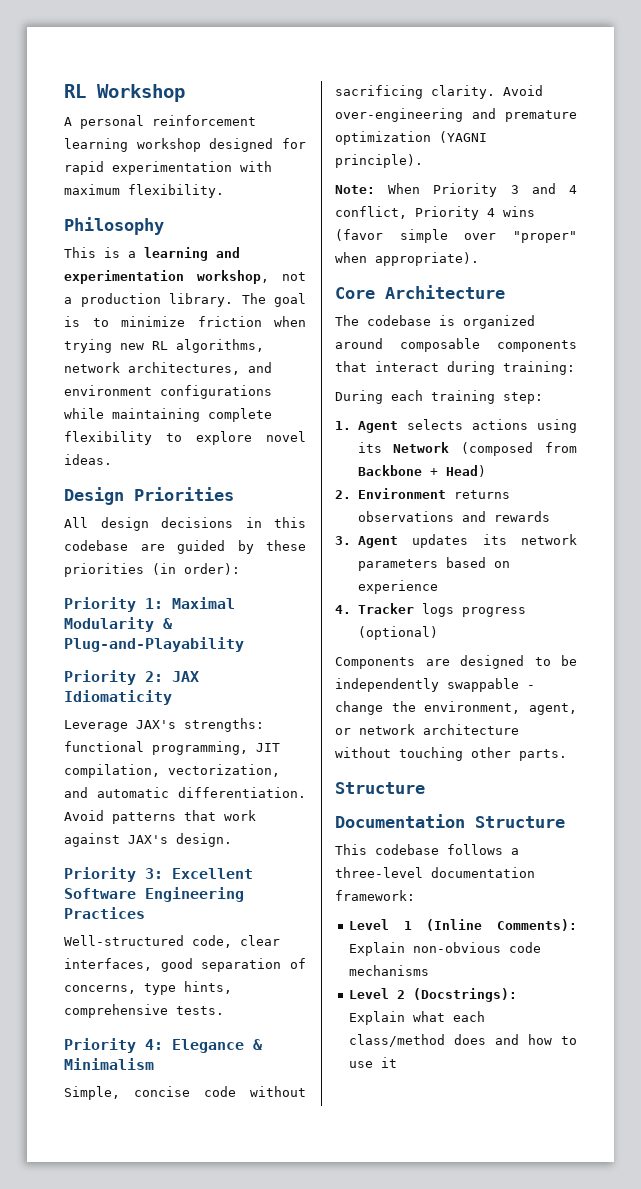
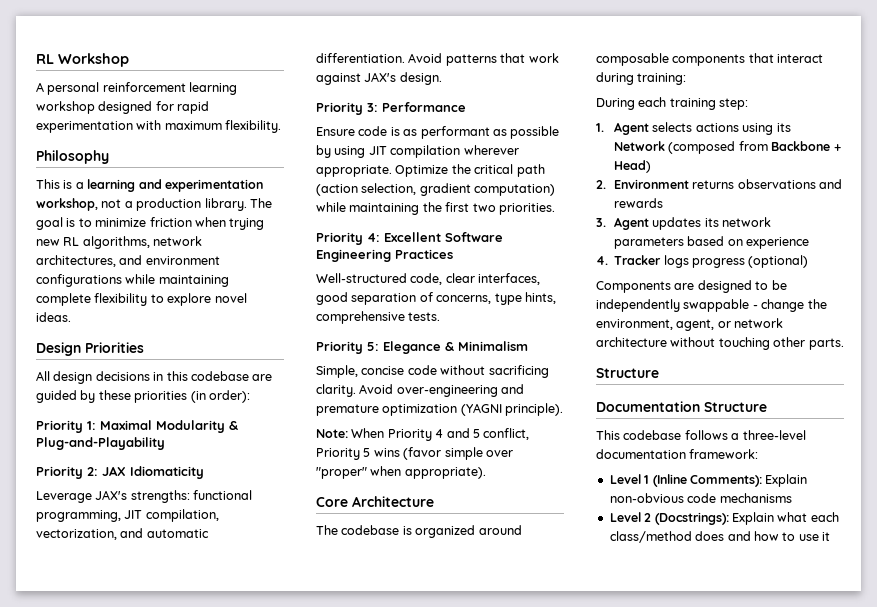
(163, 873) none -> [382,102,466,112] [316,126,560,139] [316,145,519,158] [316,164,545,177] [316,183,556,196] [316,202,555,215] [316,232,380,245] Performance // Ensure code is as performant as possible by using JIT compilation wherever appropriate. Optimize the critical path (action selection, gradient computation) while maintaining the first two priorities. // Priority 4:
[145,1039,163,1050] 4: -> [367,342,379,351] 5:
[510,183,577,194] 3 and 4 -> [435,428,480,438] 4 and 5
[487,208,495,217] 4 -> [363,448,371,457] 5

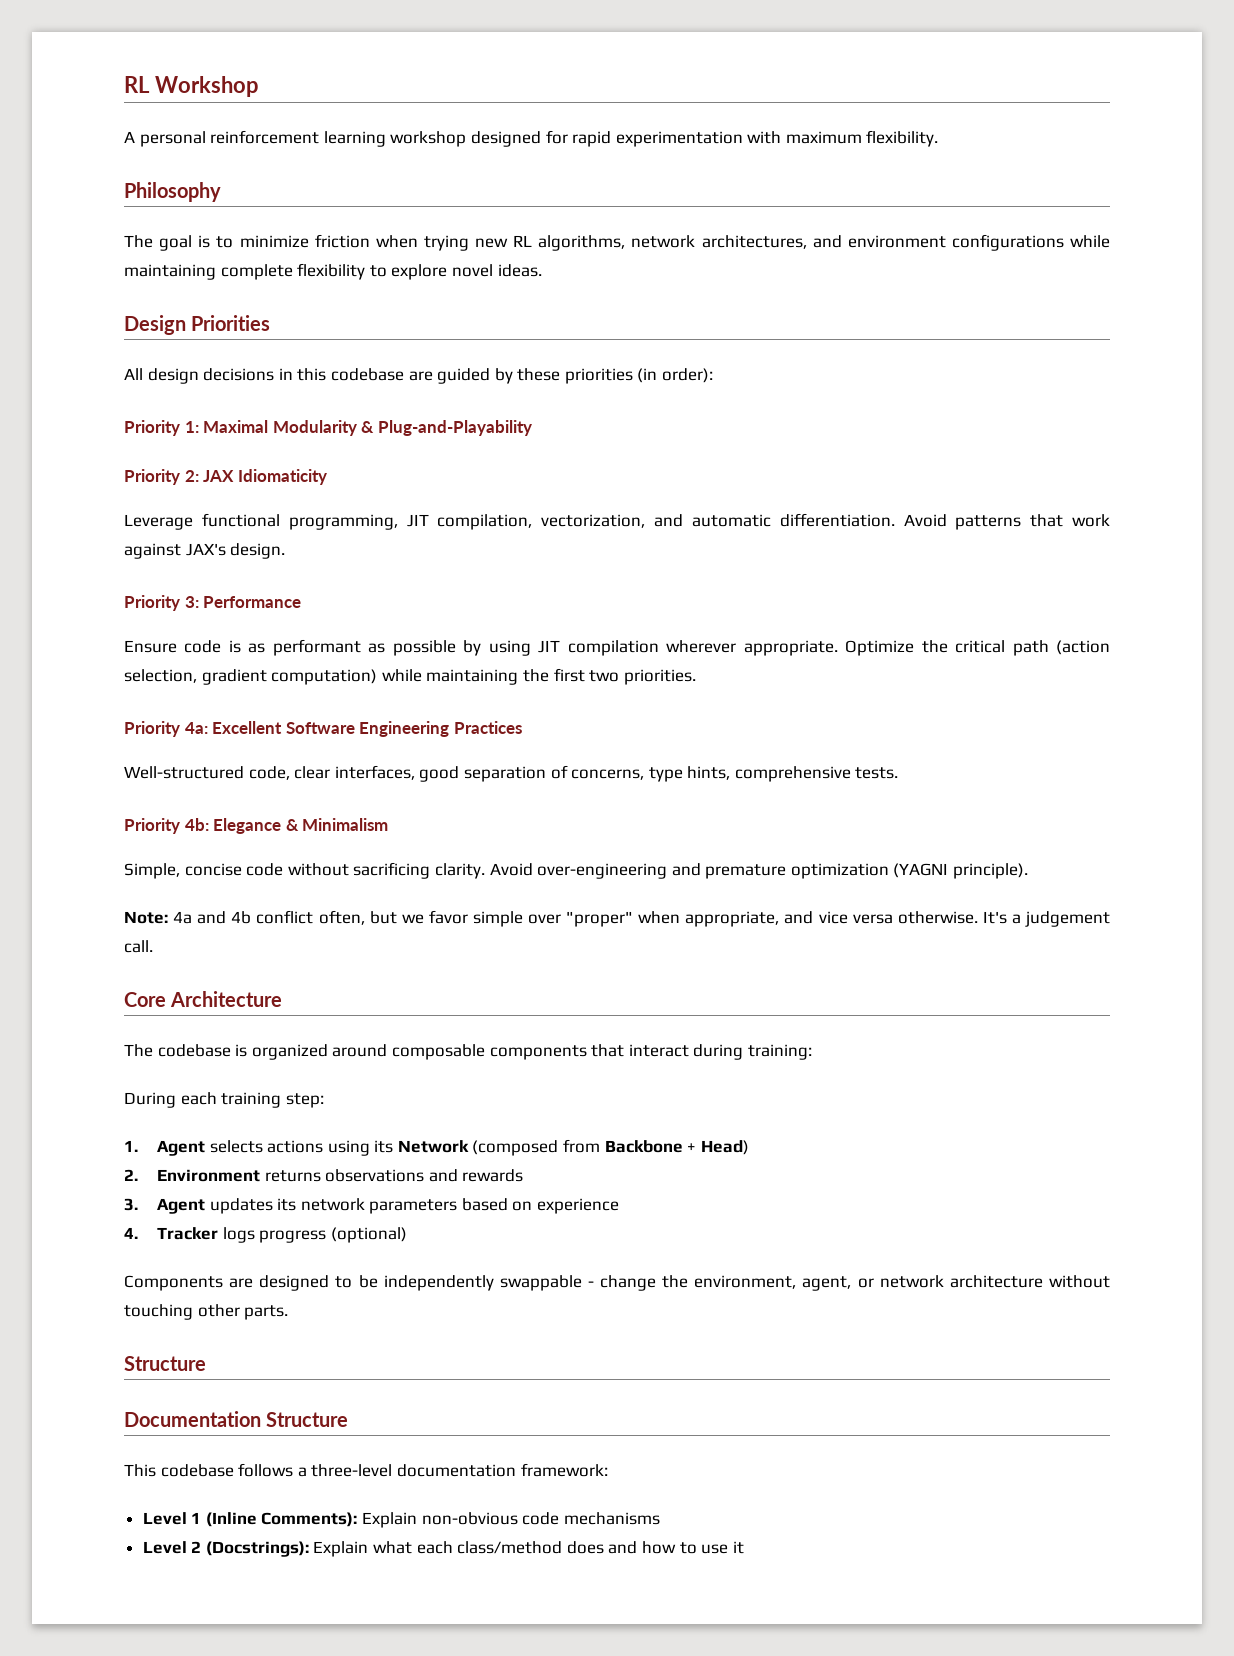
[36,179,263,192] [36,198,247,211] This is a learning and experimentation workshop, not a production library. -> (221, 192) none
[95,490,190,503] JAX's strengths: -> (193, 522) none
[367,233,380,242] 4: -> [184,722,208,734] 4a:
[367,342,379,351] 5: -> [184,818,209,831] 4b:
[351,428,530,441] [316,447,513,460] [316,466,486,479] When Priority 4 and 5 conflict, Priority 5 wins (favor simple over "proper" when appropriate). -> [173,910,1111,927] [124,940,153,953] 4a and 4b conflict often, but we favor simple over "proper" when appropriate, and vice versa otherwise. It's a judgement call.

